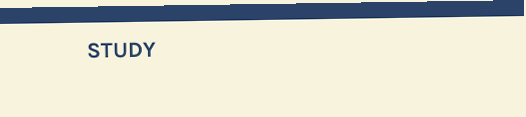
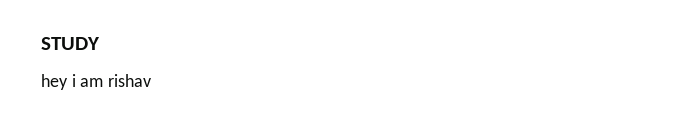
(156, 50) none -> [41,74,152,90] // hey i am rishav

